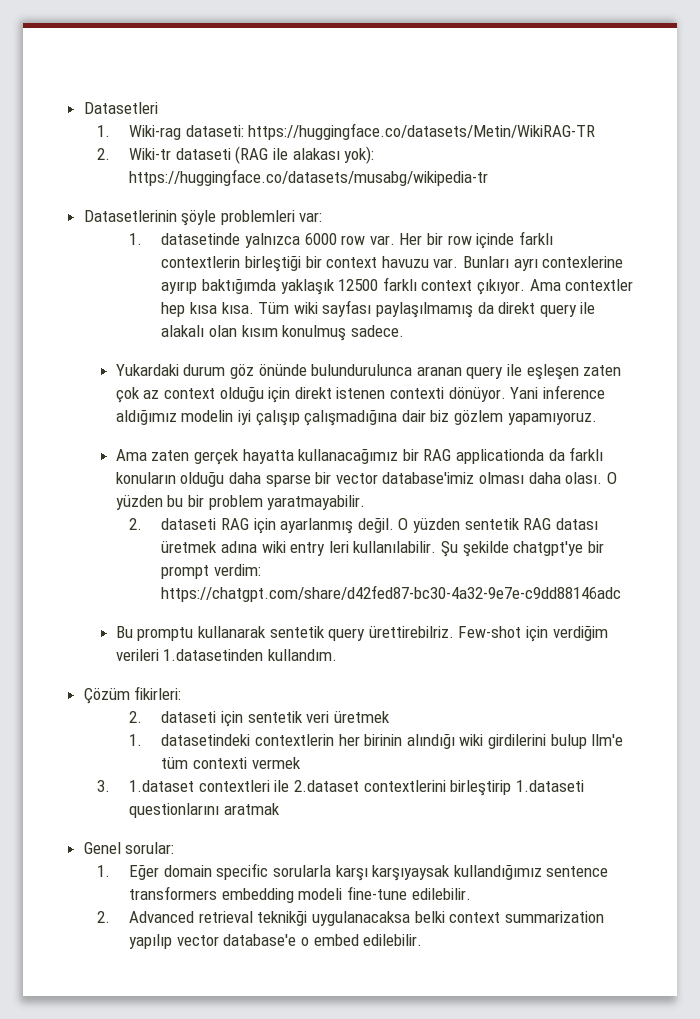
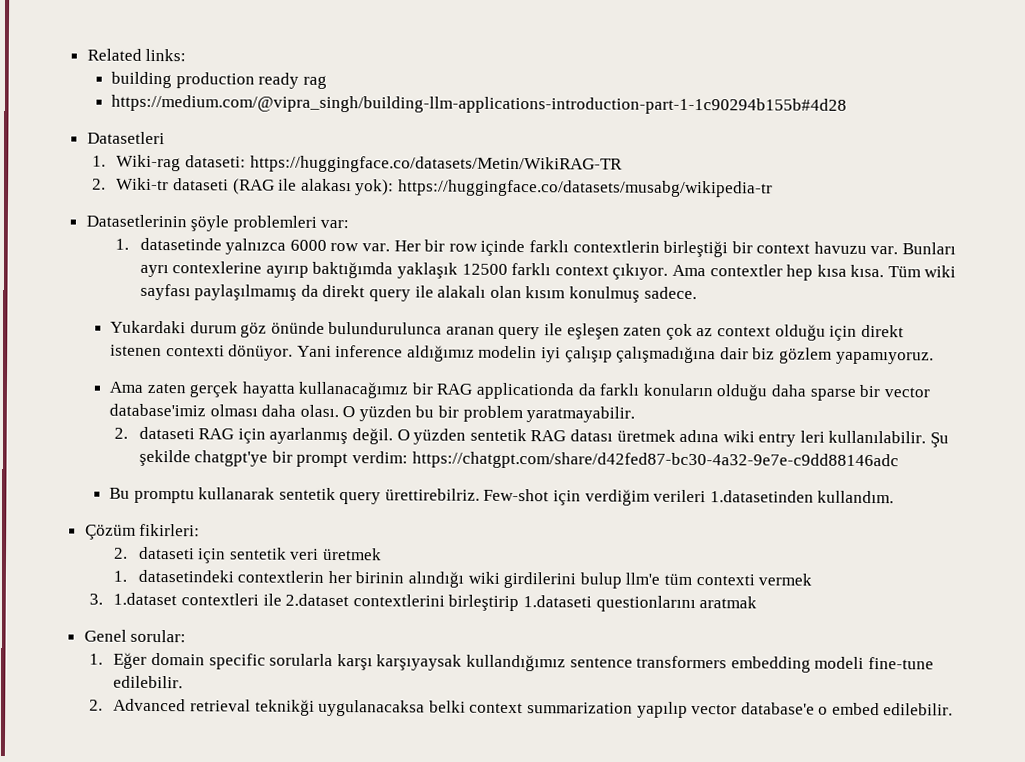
(83, 108) none -> [86,48,187,62] [110,71,327,89] [110,94,847,115] Related links: // building production ready rag // https://medium.com/@vipra_singh/building-llm-applications-introduction-part-1-1c90294b155b#4d28 //

